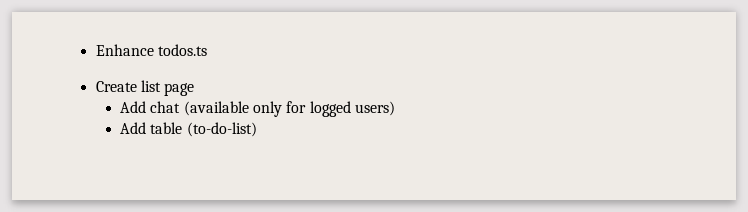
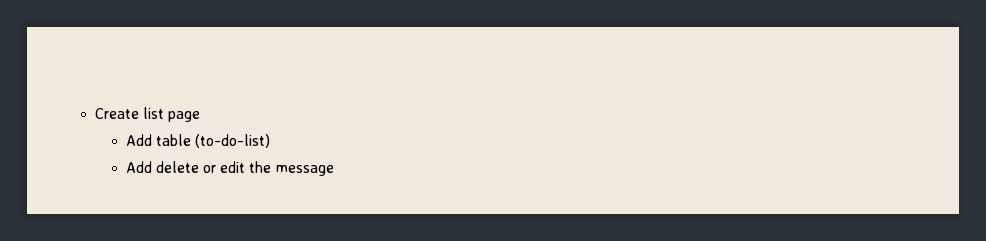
[95,44,207,56] Enhance todos.ts // -> (95, 113) none
[150,101,396,117] [120,122,257,137] chat (available only for logged users) // Add table (to-do-list) -> [155,134,271,148] [125,161,334,176] table (to-do-list) // Add delete or edit the message

